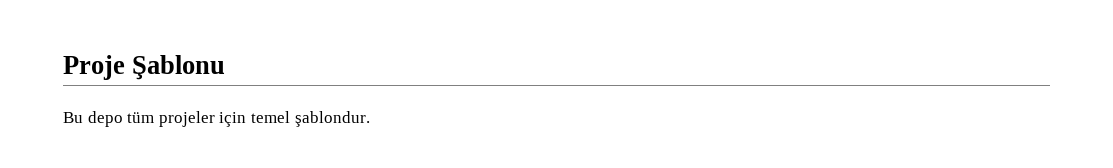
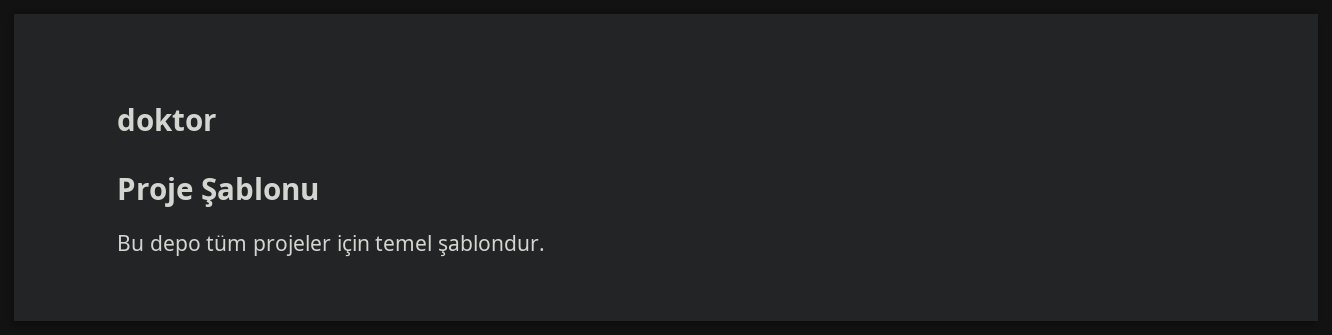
(63, 67) none -> [117,108,216,131] doktor //

